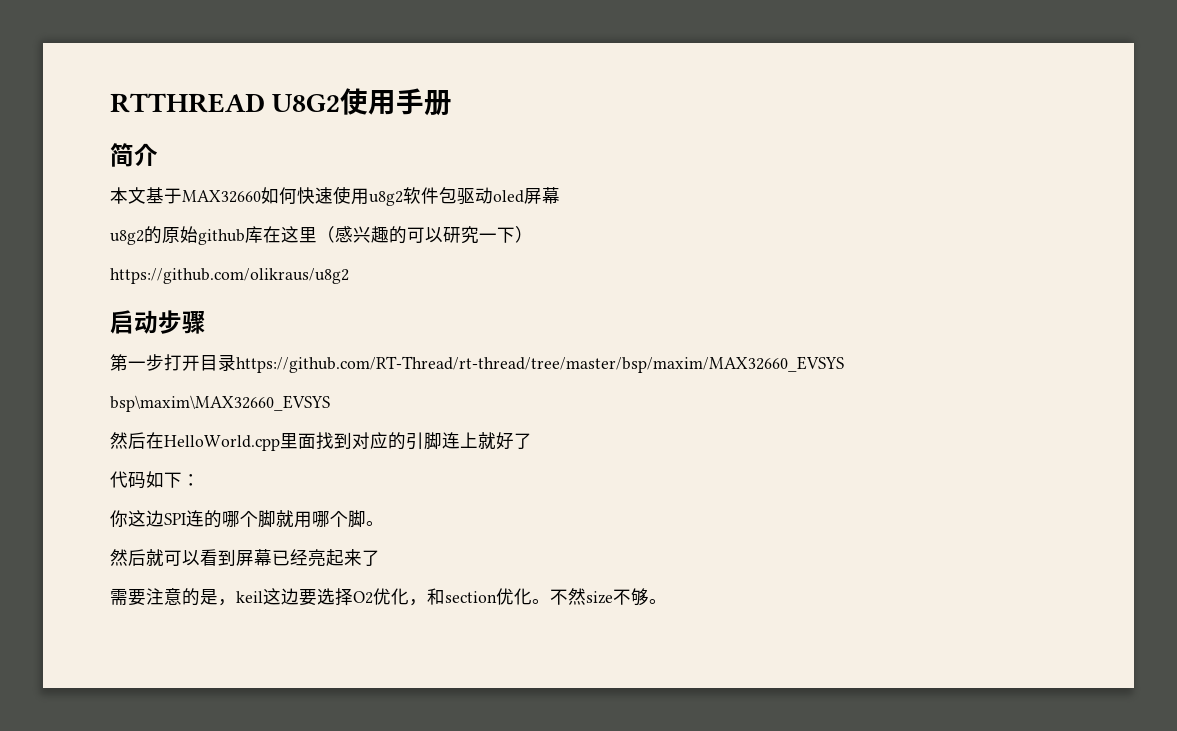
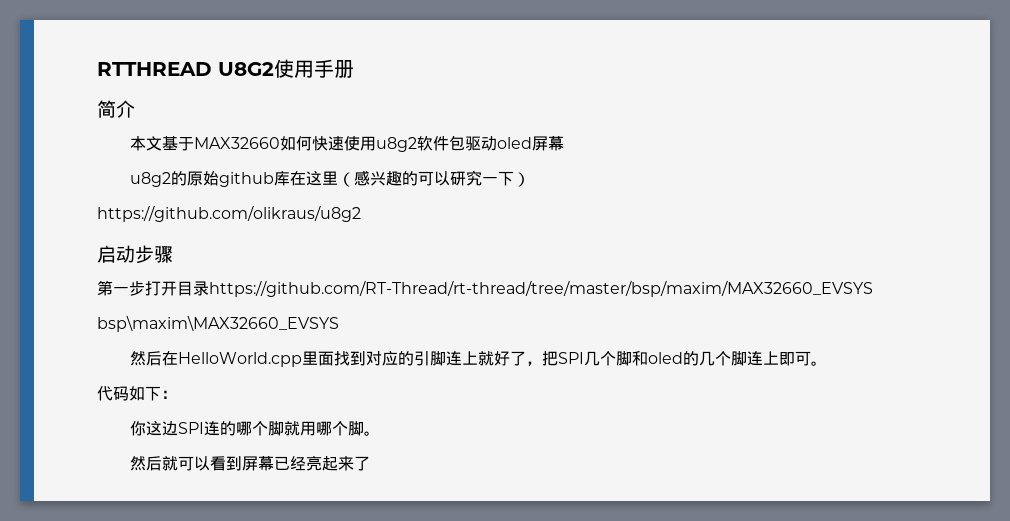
(532, 441) none -> [525,351,827,366] ，把SPI几个脚和oled的几个脚连上即可。
[110,588,667,606] // 需要注意的是，keil这边要选择O2优化，和section优化。不然size不够。 -> (370, 463) none

